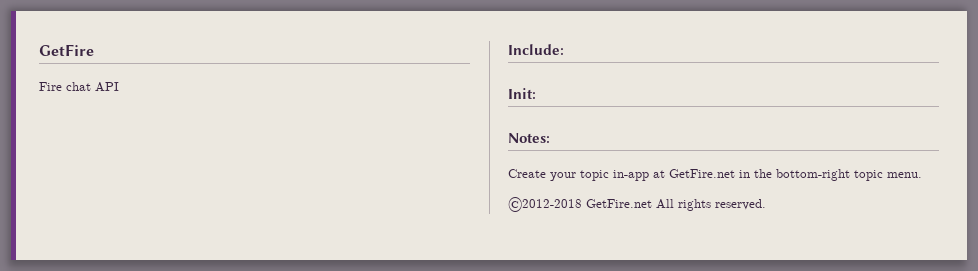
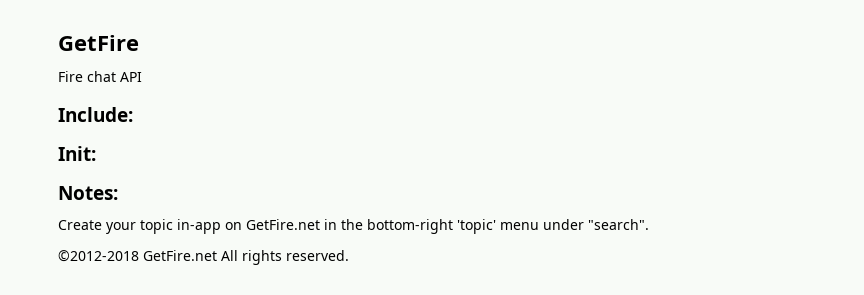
[653,170,665,178] at -> [225,222,242,230] on
[854,170,922,181] topic menu. -> [457,219,649,234] 'topic' menu under "search".

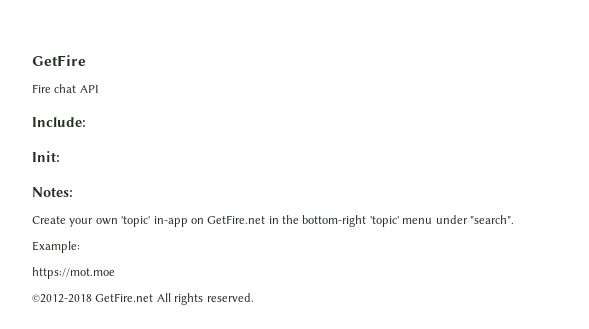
[140,219,173,234] topic -> [95,216,151,227] own 'topic'
(649, 224) none -> [32,241,80,253] [32,267,115,279] // Example: // https://mot.moe

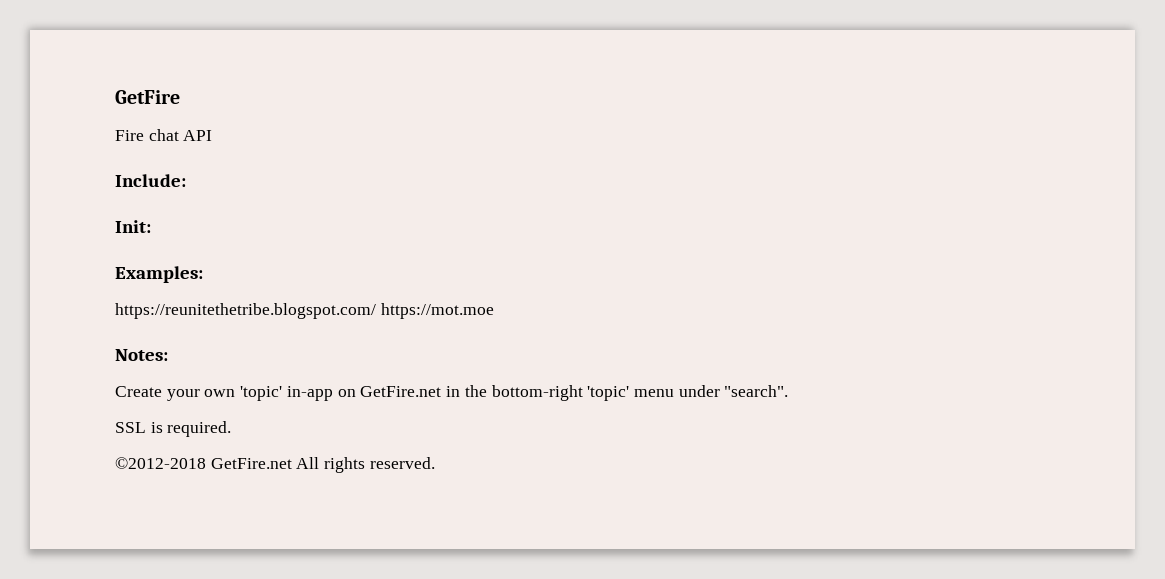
(60, 156) none -> [115,266,203,283] [115,303,494,319] // Examples: // https://reunitethetribe.blogspot.com/ https://mot.moe
[32,241,80,253] [32,267,115,279] Example: // https://mot.moe -> [115,421,232,437] SSL is required.

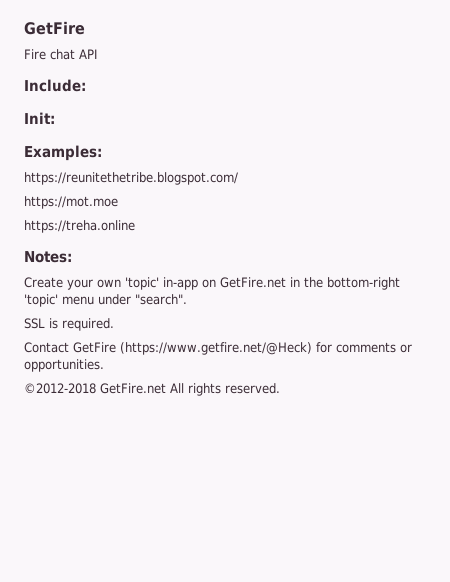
(376, 311) none -> (238, 178) //
(494, 311) none -> [24,220,135,233] // https://treha.online
(232, 429) none -> [24,342,412,355] [24,359,104,372] // Contact GetFire (https://www.getfire.net/@Heck) for comments or opportunities.

